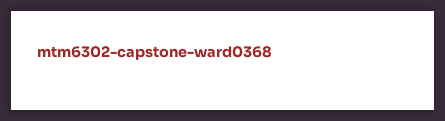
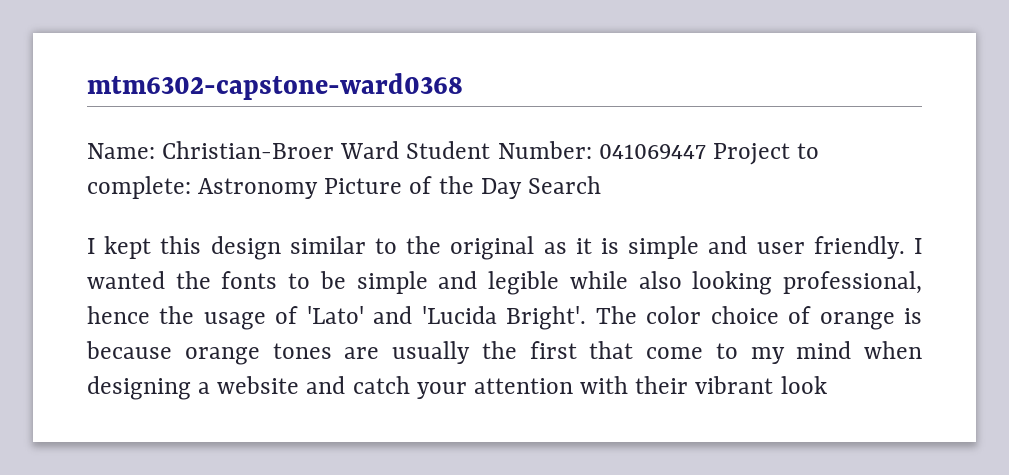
(272, 53) none -> [87,141,820,165] [87,176,601,199] [87,236,923,260] [87,271,923,295] [87,306,922,330] [86,341,922,365] [87,376,827,400] // Name: Christian-Broer Ward Student Number: 041069447 Project to complete: Astronomy Picture of the Day Search // I kept this design similar to the original as it is simple and user friendly. I wanted the fonts to be simple and legible while also looking professional, hence the usage of 'Lato' and 'Lucida Bright'. The color choice of orange is because orange tones are usually the first that come to my mind when designing a website and catch your attention with their vibrant look

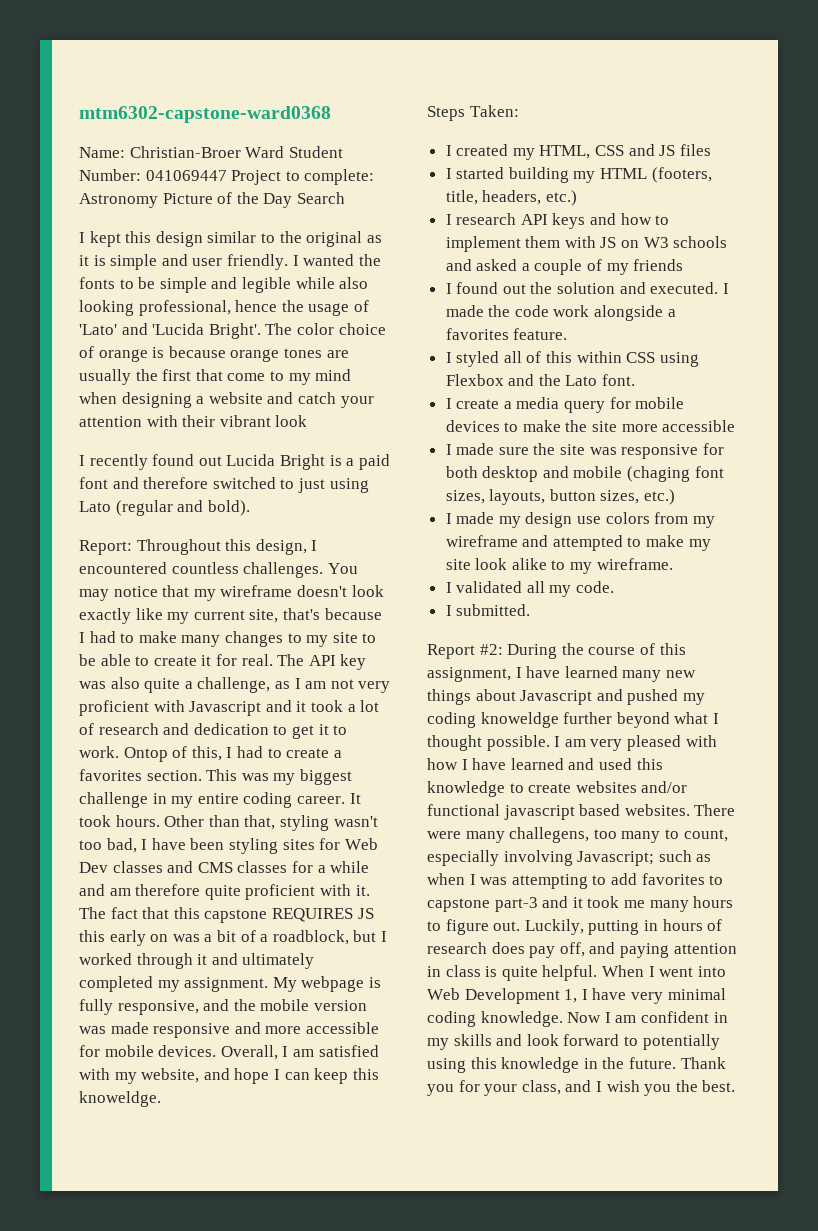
(827, 385) none -> [79,454,390,470] [79,477,369,493] [79,500,250,516] [79,539,318,555] [79,562,358,578] [79,585,384,601] [79,608,382,624] [79,631,377,647] [79,654,367,670] [79,677,391,693] [79,700,380,716] [79,723,348,739] [79,746,342,762] [79,769,352,785] [79,792,361,808] [79,815,378,831] [79,838,378,854] [79,861,370,873] [79,884,370,900] [79,907,374,923] [79,930,387,946] [79,953,315,969] [79,976,381,992] [79,999,367,1015] [79,1022,379,1038] [79,1045,379,1060] [79,1068,379,1084] [79,1091,161,1107] [427,105,519,121] [445,144,711,160] [445,167,712,183] [445,190,577,206] [445,213,670,229] [445,236,728,252] [445,259,684,275] [445,282,729,294] [445,305,676,321] [445,328,568,340] [445,351,699,367] [445,374,636,386] [445,397,685,413] [445,420,736,432] [445,443,724,459] [445,466,724,482] [445,489,676,505] [445,512,715,528] [445,535,711,551] [445,558,673,574] [445,581,615,597] [445,604,531,616] [427,643,686,659] [427,666,696,682] [427,689,705,705] [427,712,719,728] [427,735,717,751] [427,758,663,770] [427,781,688,797] [427,804,736,820] [427,827,728,843] [427,850,712,866] [427,873,724,889] [427,896,734,912] [427,919,723,935] [427,942,737,958] [427,965,726,981] [427,988,726,1004] [427,1011,728,1027] [427,1034,720,1050] [427,1057,726,1073] [427,1080,736,1096] // I recently found out Lucida Bright is a paid font and therefore switched to just using Lato (regular and bold). // Report: Throughout this design, I encountered countless challenges. You may notice that my wireframe doesn't look exactly like my current site, that's because I had to make many changes to my site to be able to create it for real. The API key was also quite a challenge, as I am not very proficient with Javascript and it took a lot of research and dedication to get it to work. Ontop of this, I had to create a favorites section. This was my biggest challenge in my entire coding career. It took hours. Other than that, styling wasn't too bad, I have been styling sites for Web Dev classes and CMS classes for a while and am therefore quite proficient with it. The fact that this capstone REQUIRES JS this early on was a bit of a roadblock, but I worked through it and ultimately completed my assignment. My webpage is fully responsive, and the mobile version was made responsive and more accessible for mobile devices. Overall, I am satisfied with my website, and hope I can keep this knoweldge. // Steps Taken: // I created my HTML, CSS and JS files // I started building my HTML (footers, title, headers, etc.) // I research API keys and how to implement them with JS on W3 schools and asked a couple of my friends // I found out the solution and executed. I made the code work alongside a favorites feature. // I styled all of this within CSS using Flexbox and the Lato font. // I create a media query for mobile devices to make the site more accessible // I made sure the site was responsive for both desktop and mobile (chaging font sizes, layouts, button sizes, etc.) // I made my design use colors from my wireframe and attempted to make my site look alike to my wireframe. // I validated all my code. // I submitted. // Report #2: During the course of this assignment, I have learned many new things about Javascript and pushed my coding knoweldge further beyond what I thought possible. I am very pleased with how I have learned and used this knowledge to create websites and/or functional javascript based websites. There were many challegens, too many to count, especially involving Javascript; such as when I was attempting to add favorites to capstone part-3 and it took me many hours to figure out. Luckily, putting in hours of research does pay off, and paying attention in class is quite helpful. When I went into Web Development 1, I have very minimal coding knowledge. Now I am confident in my skills and look forward to potentially using this knowledge in the future. Thank you for your class, and I wish you the best.

